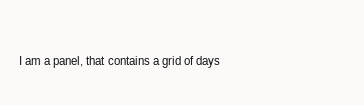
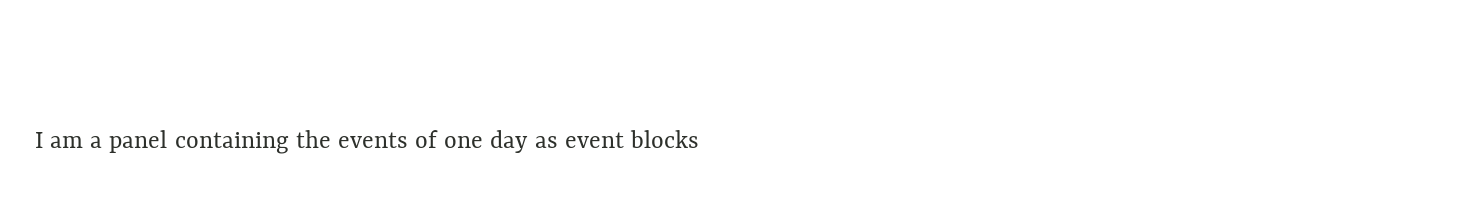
[53,56,220,68] panel, that contains a grid of days -> [109,130,699,154] panel containing the events of one day as event blocks

